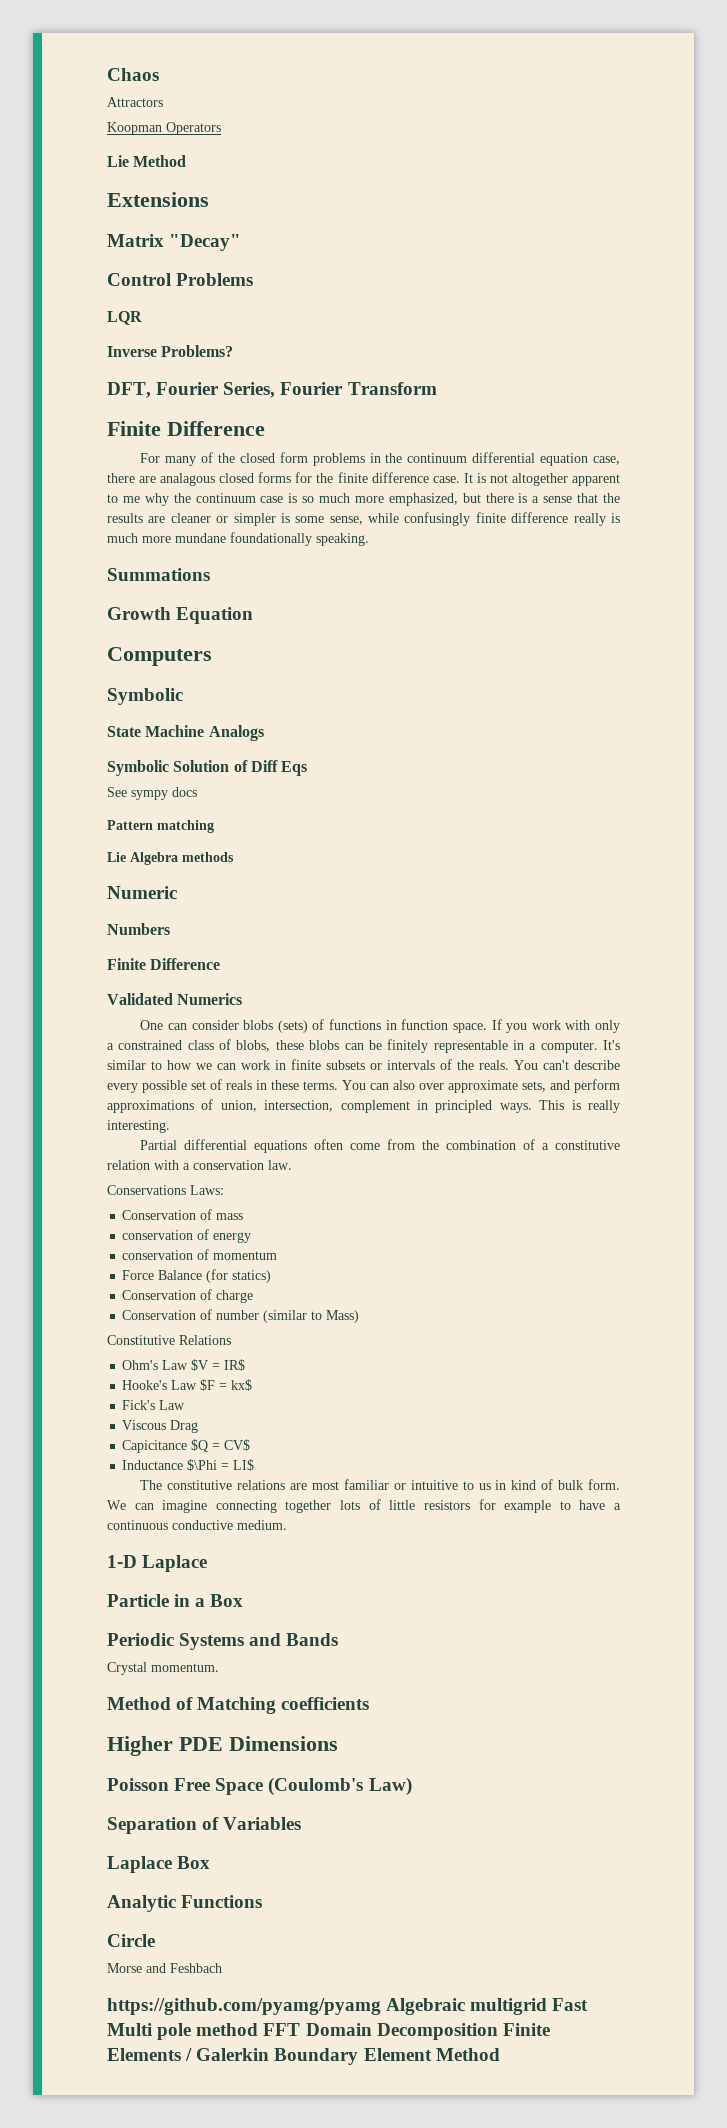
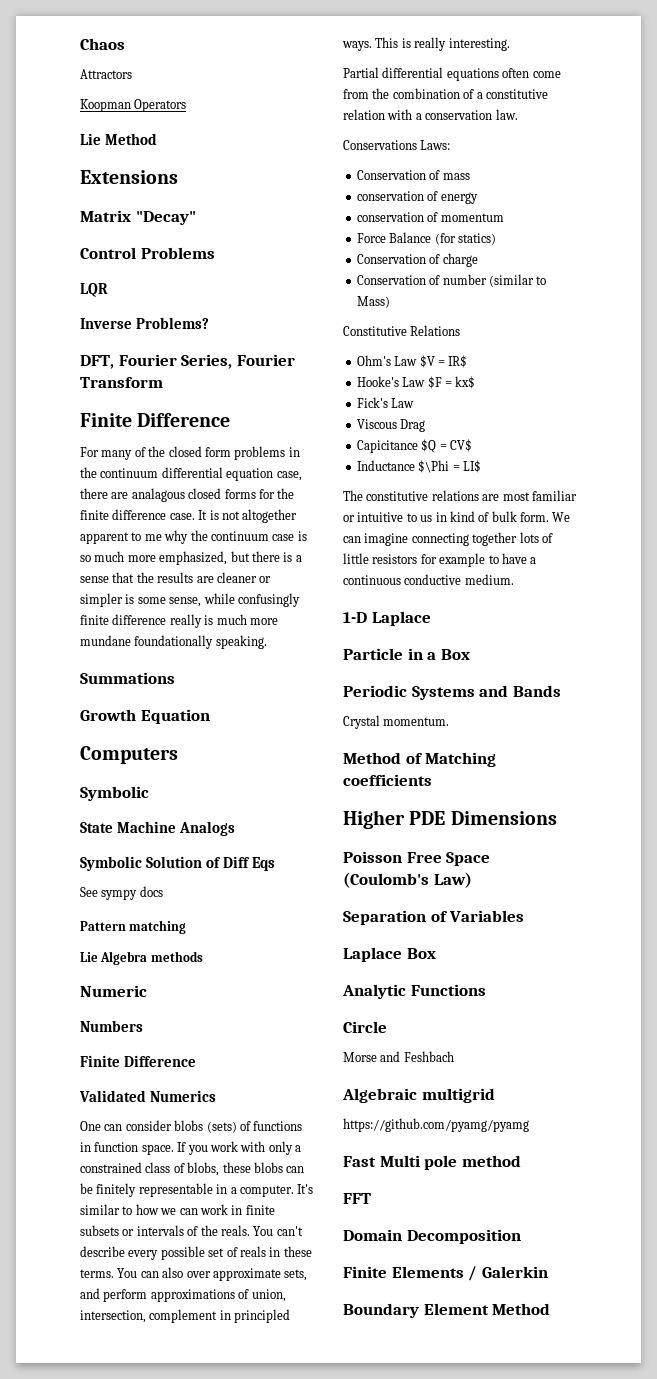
[107,1998,381,2015] https://github.com/pyamg/pyamg -> (454, 1056) none
(548, 2006) none -> [343,1118,529,1132] // https://github.com/pyamg/pyamg //
(259, 2029) none -> (521, 1161) //
(301, 2029) none -> (371, 1198) //
(498, 2031) none -> (521, 1236) //
(270, 2054) none -> (548, 1272) //

